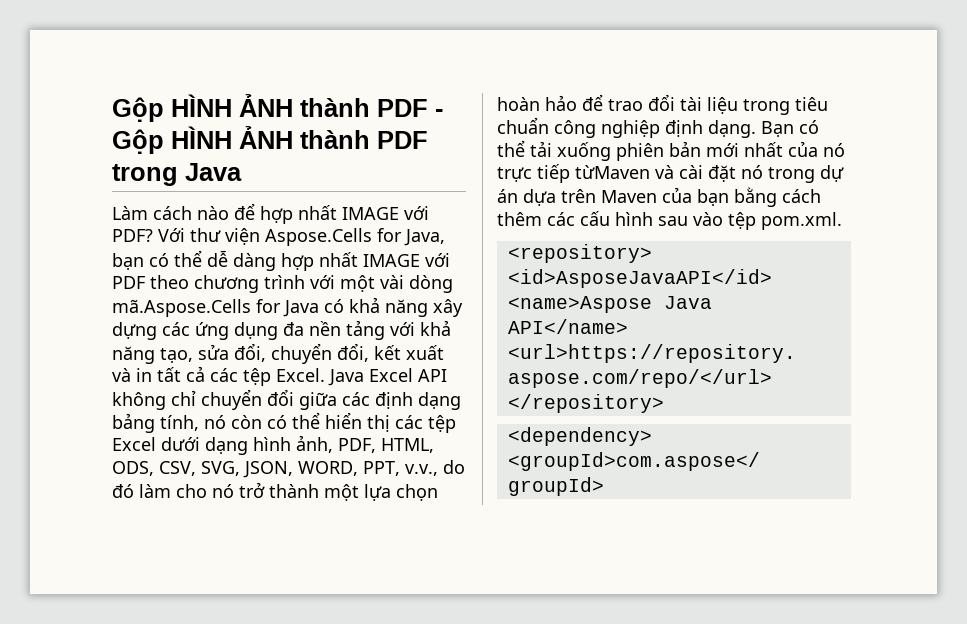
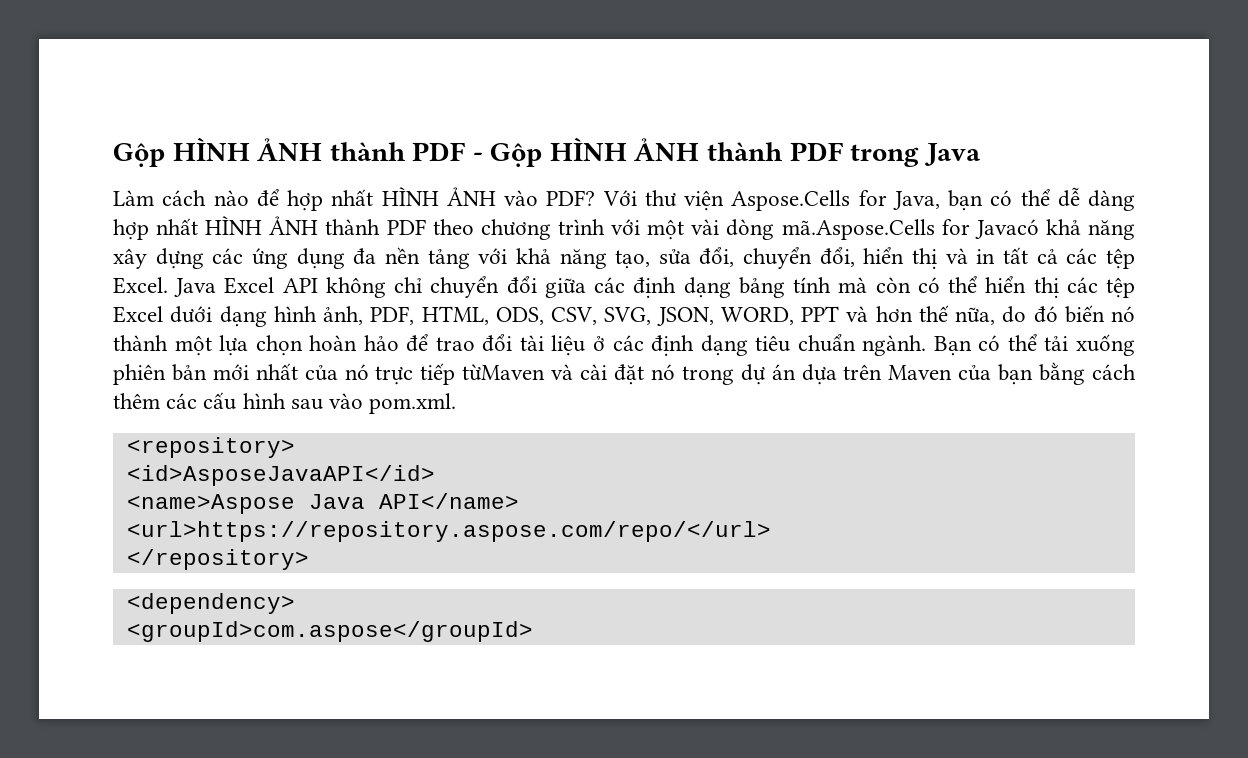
[342,206,429,220] IMAGE với -> [381,187,538,206] HÌNH ẢNH vào
[363,253,450,267] IMAGE với -> [205,216,381,235] HÌNH ẢNH thành
[283,299,344,317] Java có -> [974,219,1039,239] Javacó
[374,345,444,360] kết xuất -> [863,247,938,269] hiển thị
[160,415,226,431] tính, nó -> [793,277,868,293] tính mà
[363,460,465,476] [112,482,265,498] PPT, v.v., do đó làm cho nó trở -> [801,305,1135,325] PPT và hơn thế nữa, do đó biến nó
[743,97,828,115] [497,117,756,138] trong tiêu chuẩn công nghiệp định dạng. -> [593,334,927,356] ở các định dạng tiêu chuẩn ngành.
[728,212,756,230] tệp -> (364, 401) none

